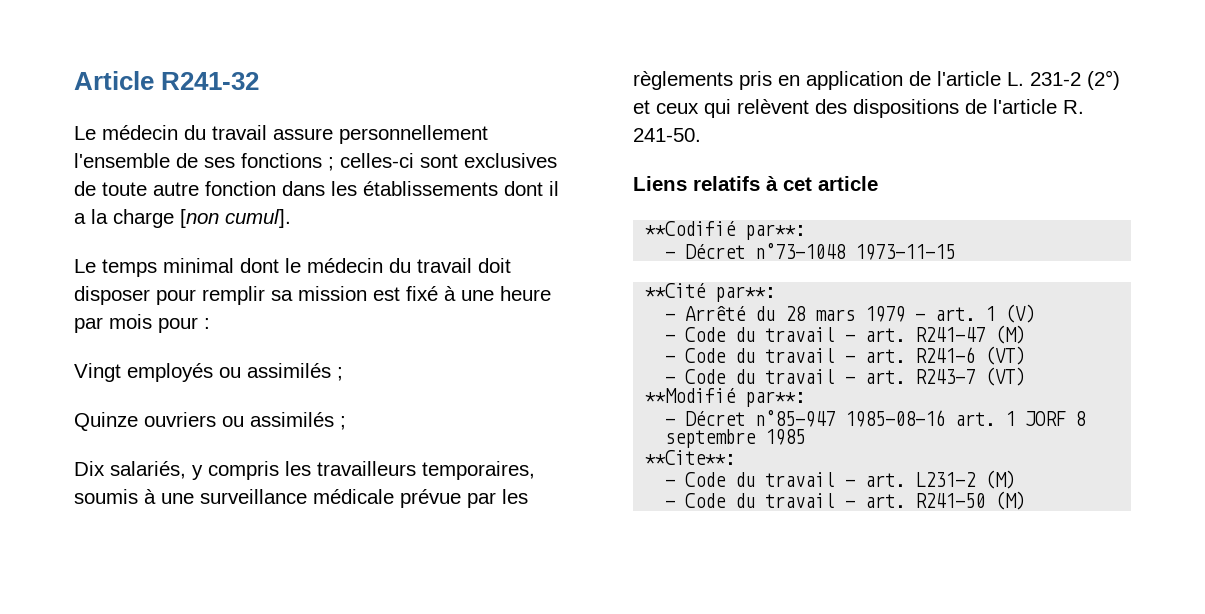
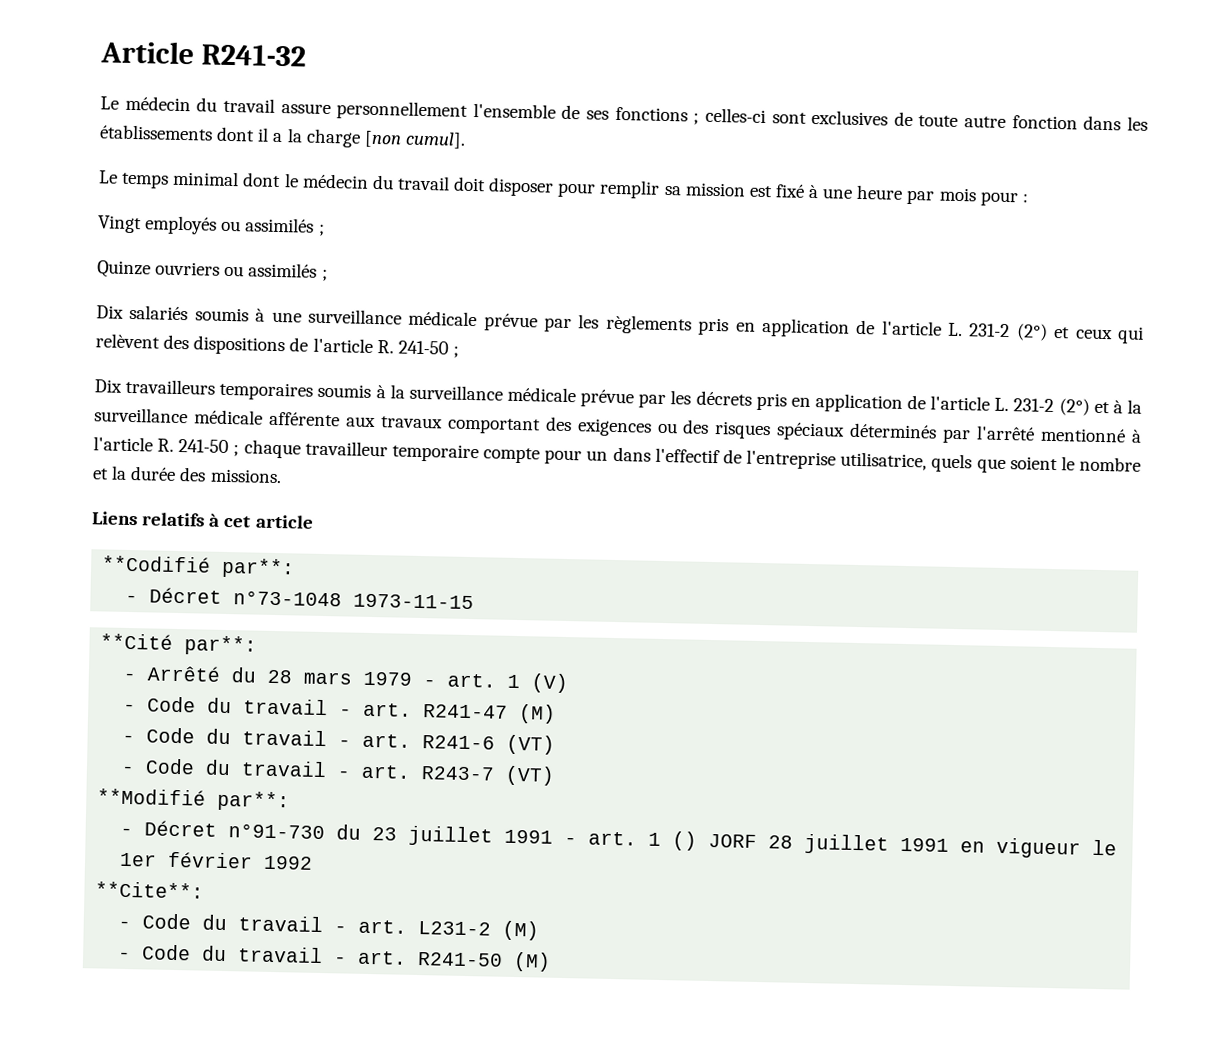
[110,461,535,480] salariés, y compris les travailleurs temporaires, -> [129,304,189,321] salariés
[633,128,701,142] 241-50. -> [397,340,459,358] [94,378,1142,416] [94,407,1142,444] [93,436,1141,474] [92,465,282,484] 241-50 ; // Dix travailleurs temporaires soumis à la surveillance médicale prévue par les décrets pris en application de l'article L. 231-2 (2°) et à la surveillance médicale afférente aux travaux comportant des exigences ou des risques spéciaux déterminés par l'arrêté mentionné à l'article R. 241-50 ; chaque travailleur temporaire compte pour un dans l'effectif de l'entreprise utilisatrice, quels que soient le nombre et la durée des missions.
[755,409,1087,427] [665,429,806,448] n°85-947 1985-08-16 art. 1 JORF 8 septembre 1985 -> [228,823,1118,859] [119,851,314,870] n°91-730 du 23 juillet 1991 - art. 1 () JORF 28 juillet 1991 en vigueur le 1er février 1992

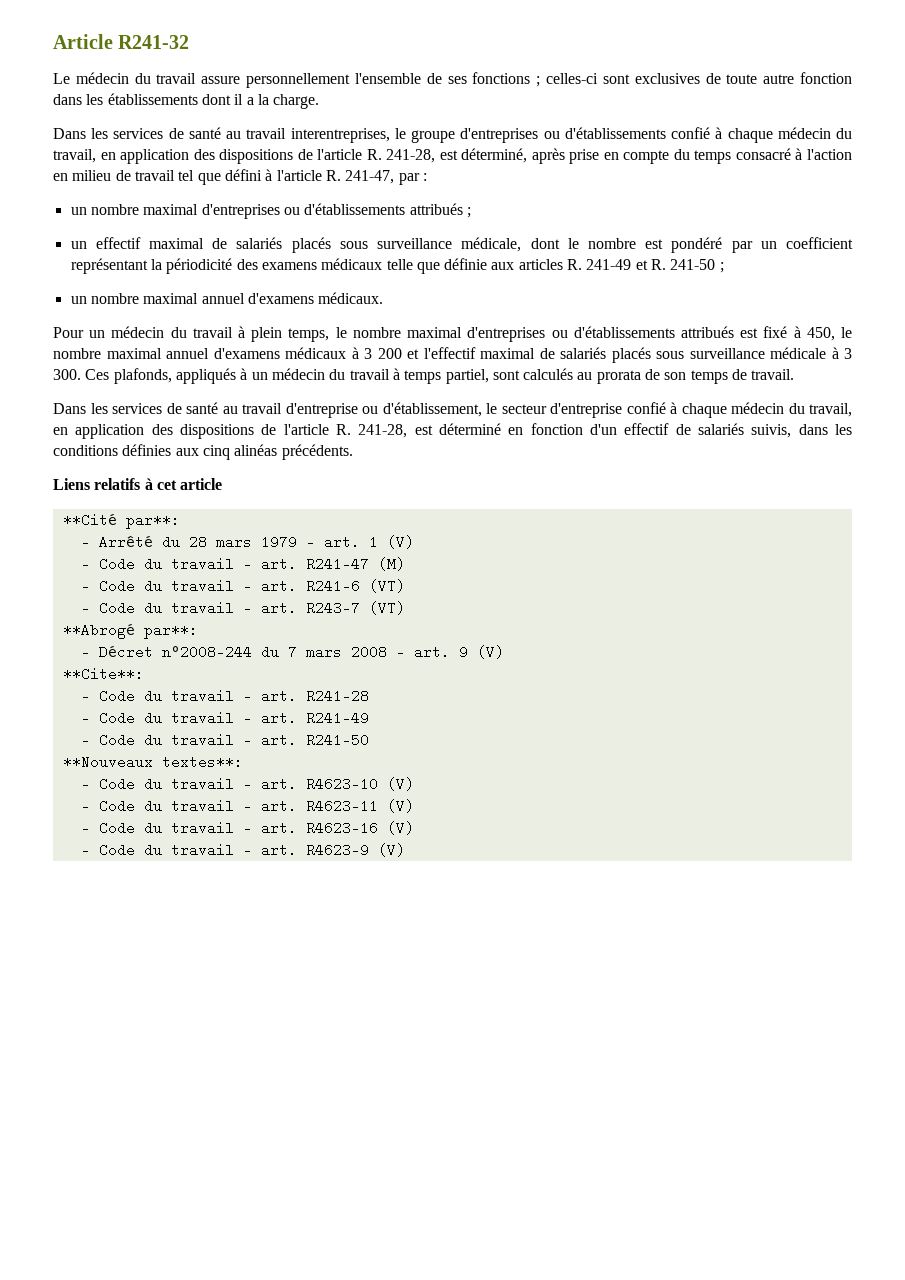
[305,128,466,149] [98,170,1028,207] [97,215,325,236] [97,260,328,282] [96,304,1145,344] [95,333,459,358] [94,378,1142,416] [94,407,1142,444] [93,436,1141,474] [92,465,282,484] charge [non cumul]. // Le temps minimal dont le médecin du travail doit disposer pour remplir sa mission est fixé à une heure par mois pour : // Vingt employés ou assimilés ; // Quinze ouvriers ou assimilés ; // Dix salariés soumis à une surveillance médicale prévue par les règlements pris en application de l'article L. 231-2 (2°) et ceux qui relèvent des dispositions de l'article R. 241-50 ; // Dix travailleurs temporaires soumis à la surveillance médicale prévue par les décrets pris en application de l'article L. 231-2 (2°) et à la surveillance médicale afférente aux travaux comportant des exigences ou des risques spéciaux déterminés par l'arrêté mentionné à l'article R. 241-50 ; chaque travailleur temporaire compte pour un dans l'effectif de l'entreprise utilisatrice, quels que soient le nombre et la durée des missions. -> [273,94,320,109] [53,127,853,143] [53,148,852,164] [53,169,427,185] [70,203,471,219] [70,237,853,253] [70,258,724,274] [70,292,384,304] [53,326,853,342] [53,347,852,363] [53,368,795,384] [53,402,852,418] [53,423,853,439] [53,444,353,460] charge. // Dans les services de santé au travail interentreprises, le groupe d'entreprises ou d'établissements confié à chaque médecin du travail, en application des dispositions de l'article R. 241-28, est déterminé, après prise en compte du temps consacré à l'action en milieu de travail tel que défini à l'article R. 241-47, par : // un nombre maximal d'entreprises ou d'établissements attribués ; // un effectif maximal de salariés placés sous surveillance médicale, dont le nombre est pondéré par un coefficient représentant la périodicité des examens médicaux telle que définie aux articles R. 241-49 et R. 241-50 ; // un nombre maximal annuel d'examens médicaux. // Pour un médecin du travail à plein temps, le nombre maximal d'entreprises ou d'établissements attribués est fixé à 450, le nombre maximal annuel d'examens médicaux à 3 200 et l'effectif maximal de salariés placés sous surveillance médicale à 3 300. Ces plafonds, appliqués à un médecin du travail à temps partiel, sont calculés au prorata de son temps de travail. // Dans les services de santé au travail d'entreprise ou d'établissement, le secteur d'entreprise confié à chaque médecin du travail, en application des dispositions de l'article R. 241-28, est déterminé en fonction d'un effectif de salariés suivis, dans les conditions définies aux cinq alinéas précédents.
[102,555,296,579] [125,587,475,610] // **Codifié par**: // - Décret n°73-1048 1973-11-15 -> (223, 484) none
[97,788,291,812] [120,820,1118,859] [119,851,314,870] **Modifié par**: // - Décret n°91-730 du 23 juillet 1991 - art. 1 () JORF 28 juillet 1991 en vigueur le 1er février 1992 -> [62,623,198,639] [80,645,504,659] **Abrogé par**: // - Décret n°2008-244 du 7 mars 2008 - art. 9 (V)
[418,920,540,941] L231-2 (M) -> [305,689,369,703] [80,711,369,725] R241-28 // - Code du travail - art. R241-49
[513,952,552,972] (M) -> [62,755,243,769] [80,777,414,791] [80,799,414,813] [80,821,414,835] [80,843,405,857] // **Nouveaux textes**: // - Code du travail - art. R4623-10 (V) // - Code du travail - art. R4623-11 (V) // - Code du travail - art. R4623-16 (V) // - Code du travail - art. R4623-9 (V)

